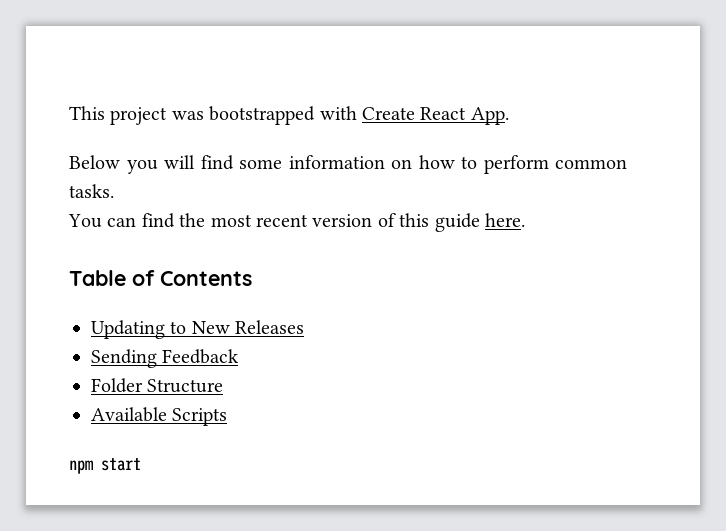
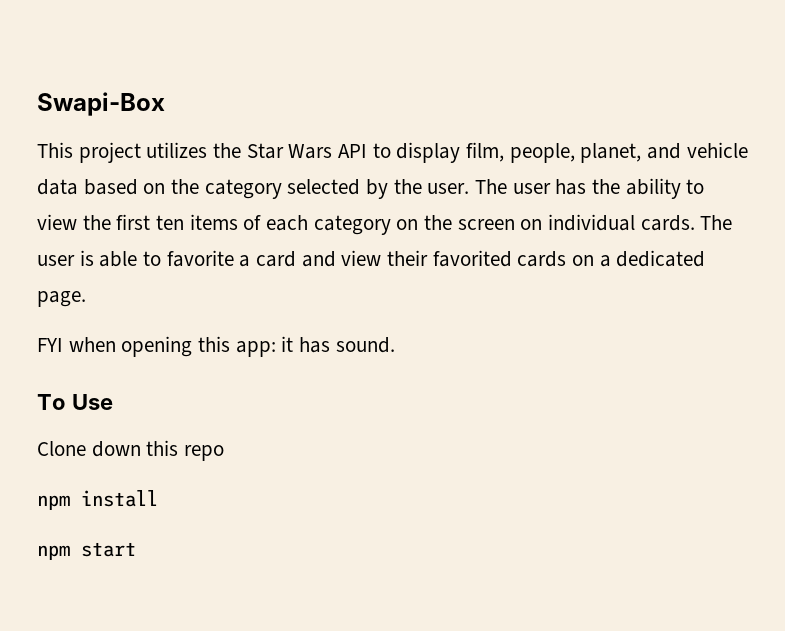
(69, 113) none -> [37,92,165,116] Swapi-Box //
[171,106,509,125] [69,155,627,174] [69,184,114,198] [68,213,525,232] [69,270,252,286] [91,320,305,339] [91,349,240,368] [91,378,224,393] [91,407,228,426] was bootstrapped with Create React App. // Below you will find some information on how to perform common tasks. // You can find the most recent version of this guide here. // Table of Contents // Updating to New Releases // Sending Feedback // Folder Structure // Available Scripts -> [146,142,748,163] [37,178,705,199] [37,214,733,235] [37,250,706,267] [37,291,86,307] [37,336,395,357] [37,394,113,410] [37,440,225,461] [37,490,158,510] utilizes the Star Wars API to display film, people, planet, and vehicle data based on the category selected by the user. The user has the ability to view the first ten items of each category on the screen on individual cards. The user is able to favorite a card and view their favorited cards on a dedicated page. // FYI when opening this app: it has sound. // To Use // Clone down this repo // npm install

